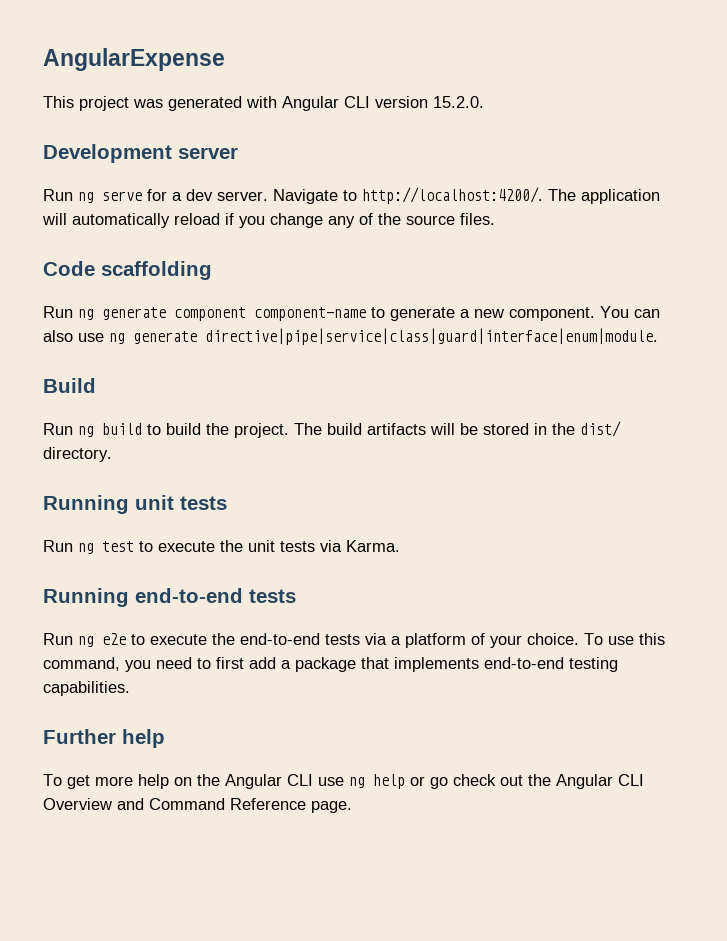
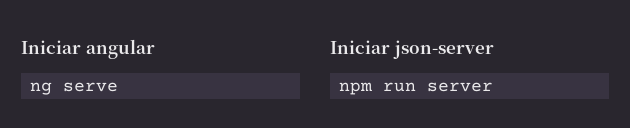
[43,48,225,71] [43,96,484,111] [43,144,238,163] [43,187,660,204] [42,213,495,228] [43,261,212,280] [43,306,660,321] [43,328,658,345] [43,378,96,393] [43,421,621,438] [43,447,112,462] [43,495,227,514] [43,540,400,554] [43,588,296,607] [43,633,665,648] [43,657,618,672] [43,681,130,696] [43,729,165,748] [43,774,644,789] [43,798,352,813] AngularExpense // This project was generated with Angular CLI version 15.2.0. // Development server // Run ng serve for a dev server. Navigate to http://localhost:4200/. The application will automatically reload if you change any of the source files. // Code scaffolding // Run ng generate component component-name to generate a new component. You can also use ng generate directive|pipe|service|class|guard|interface|enum|module. // Build // Run ng build to build the project. The build artifacts will be stored in the dist/ directory. // Running unit tests // Run ng test to execute the unit tests via Karma. // Running end-to-end tests // Run ng e2e to execute the end-to-end tests via a platform of your choice. To use this command, you need to first add a package that implements end-to-end testing capabilities. // Further help // To get more help on the Angular CLI use ng help or go check out the Angular CLI Overview and Command Reference page. -> [21,39,155,59] [29,82,118,95] [330,40,494,59] [338,82,493,95] Iniciar angular // ng serve // Iniciar json-server // npm run server

